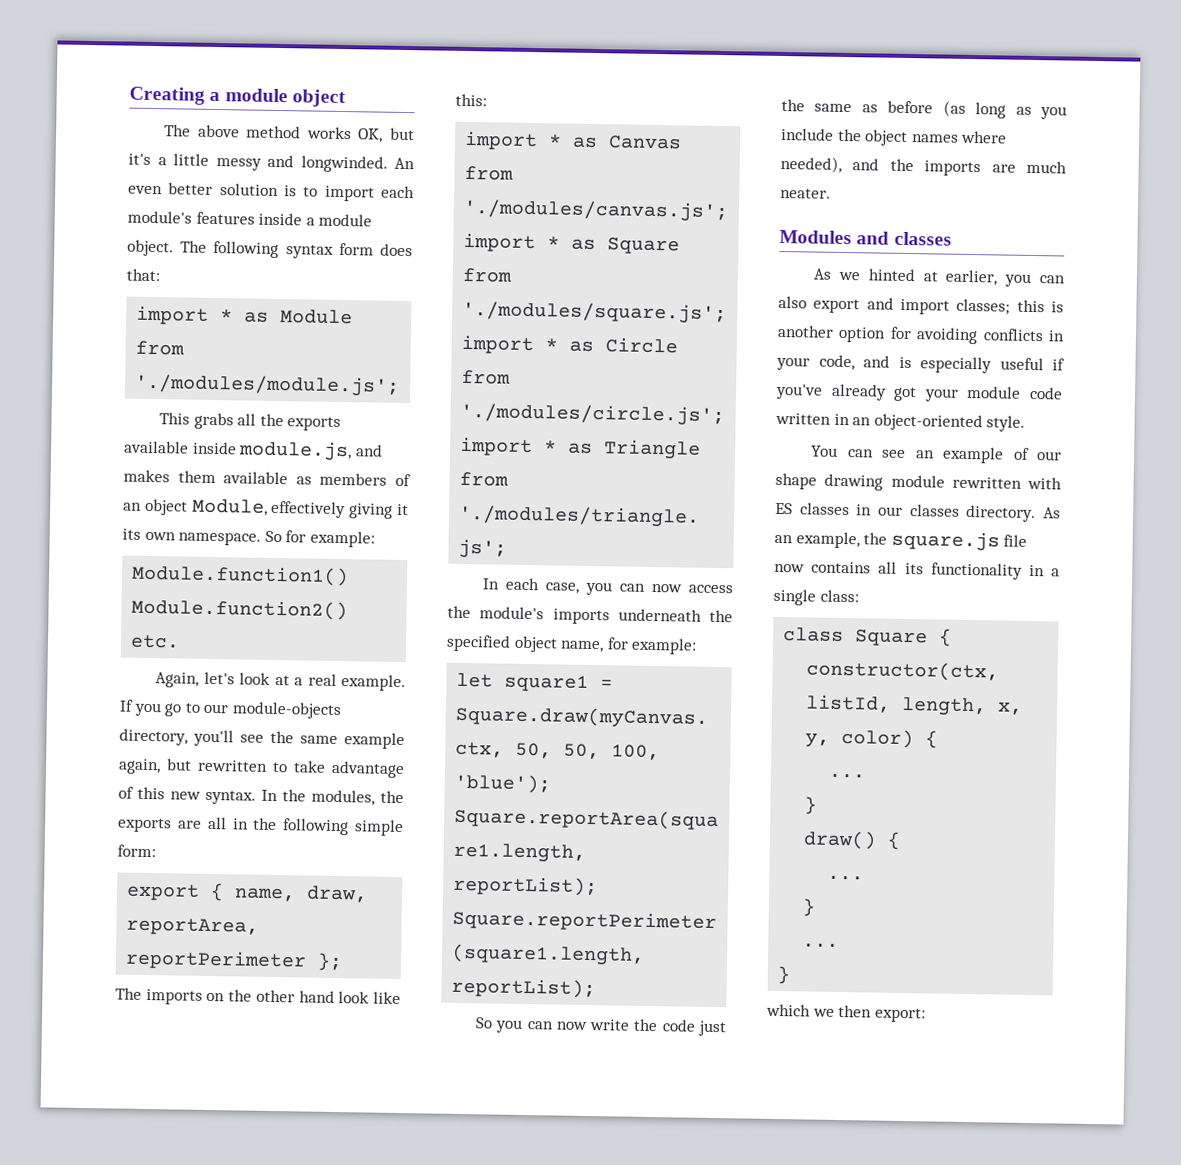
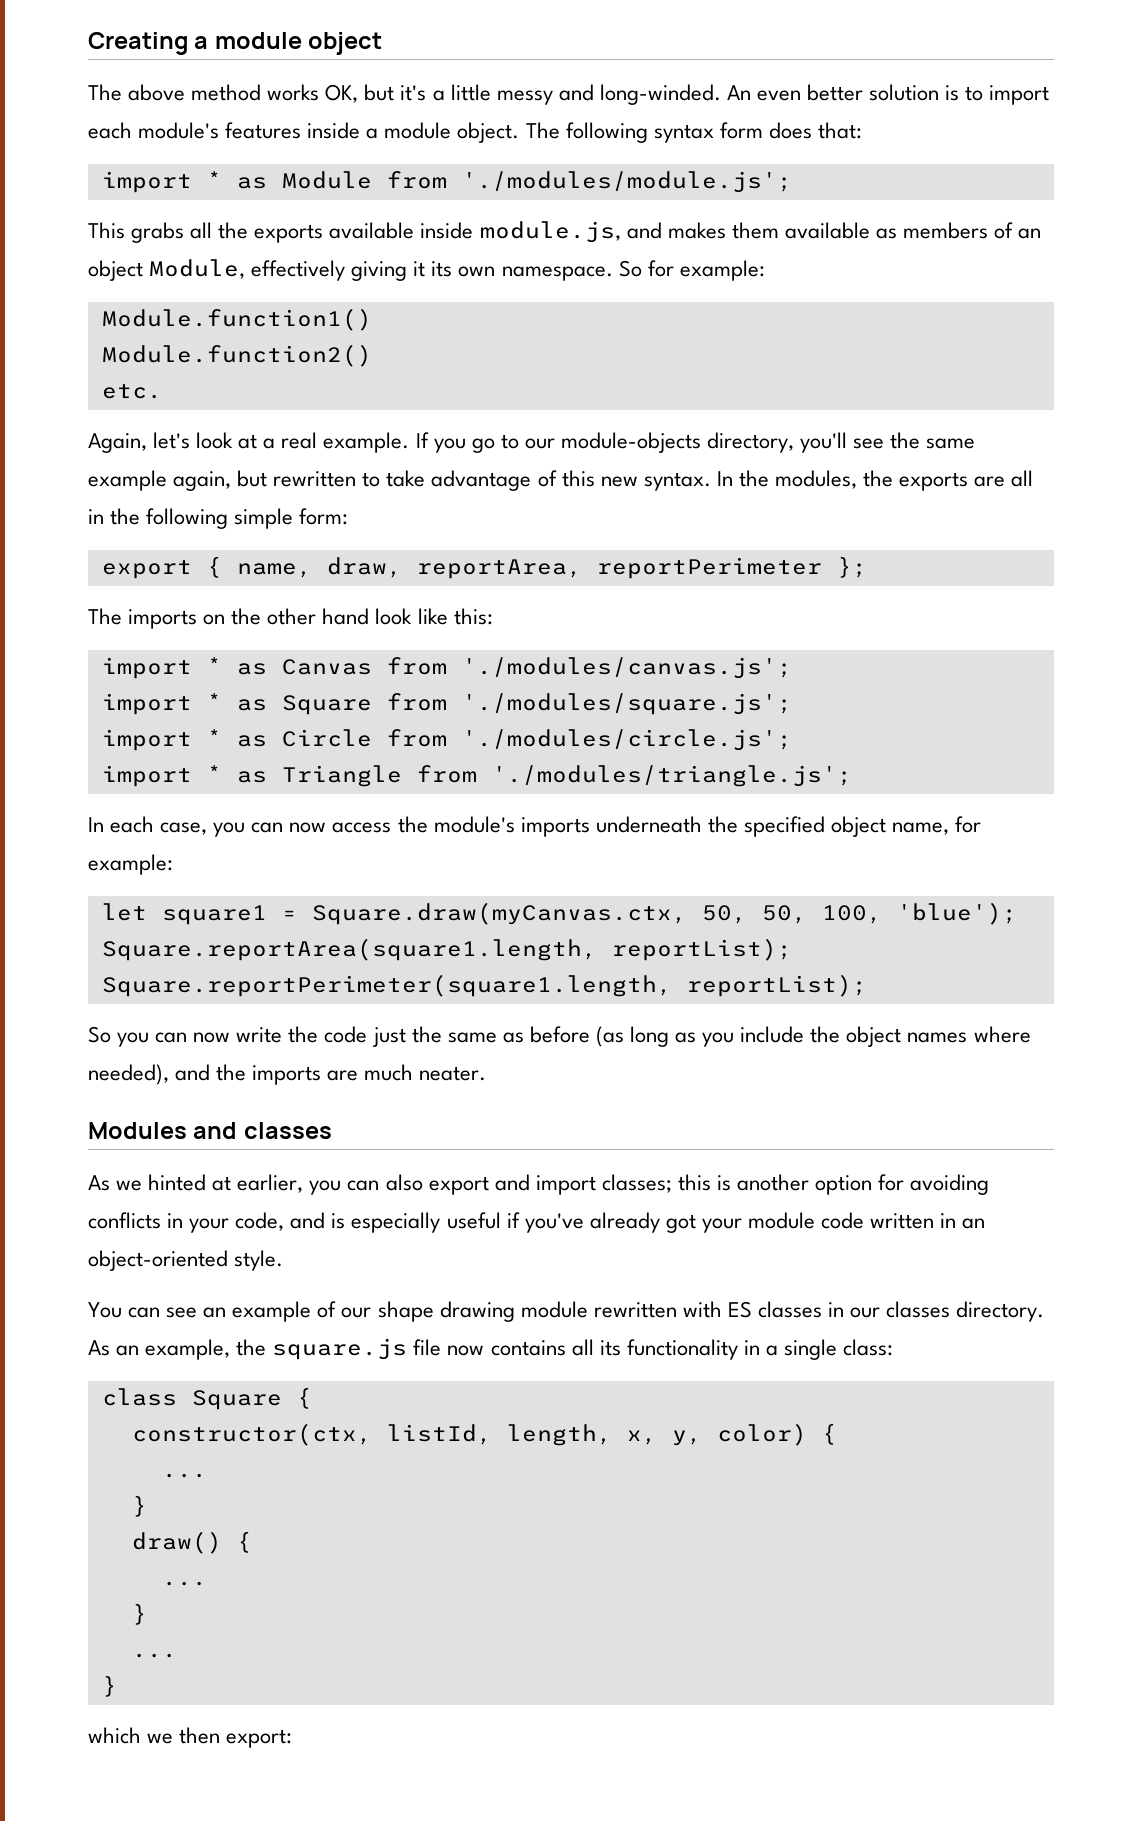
[300,155,388,173] longwinded. -> [599,84,721,105] long-winded.

